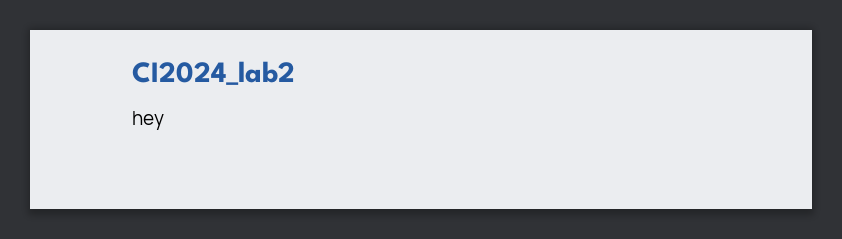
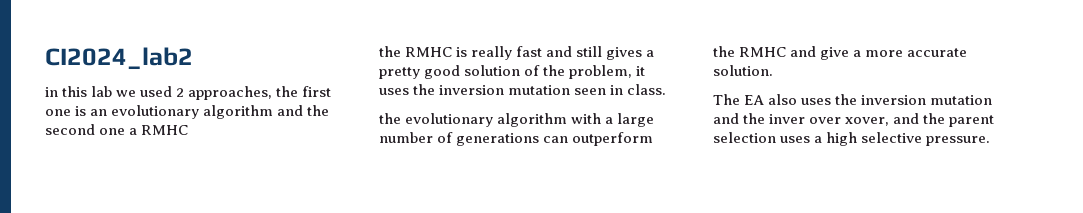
[132,111,164,130] hey -> [45,86,332,100] [45,105,330,119] [45,124,189,135] [379,46,655,60] [379,65,646,79] [379,84,667,95] [379,113,655,127] [379,132,654,146] [713,46,968,60] [713,65,773,76] [713,94,993,105] [713,113,995,127] [713,132,991,146] in this lab we used 2 approaches, the first one is an evolutionary algorithm and the second one a RMHC // the RMHC is really fast and still gives a pretty good solution of the problem, it uses the inversion mutation seen in class. // the evolutionary algorithm with a large number of generations can outperform the RMHC and give a more accurate solution. // The EA also uses the inversion mutation and the inver over xover, and the parent selection uses a high selective pressure.

